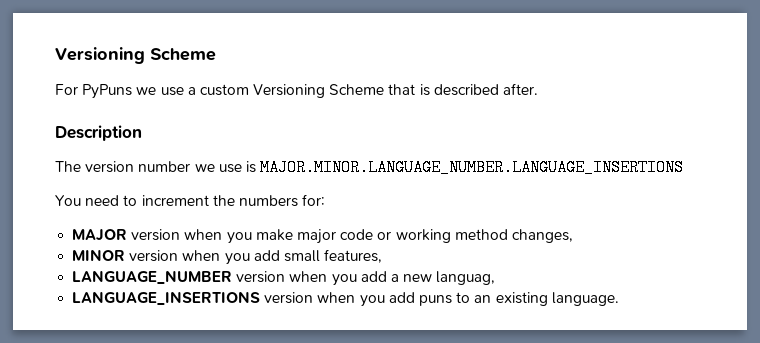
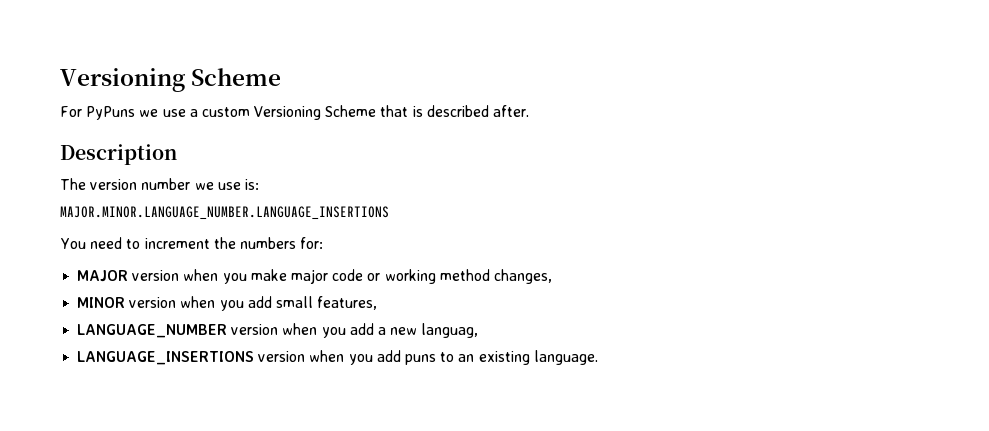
[245,161,256,173] is -> [244,179,259,190] is: //

